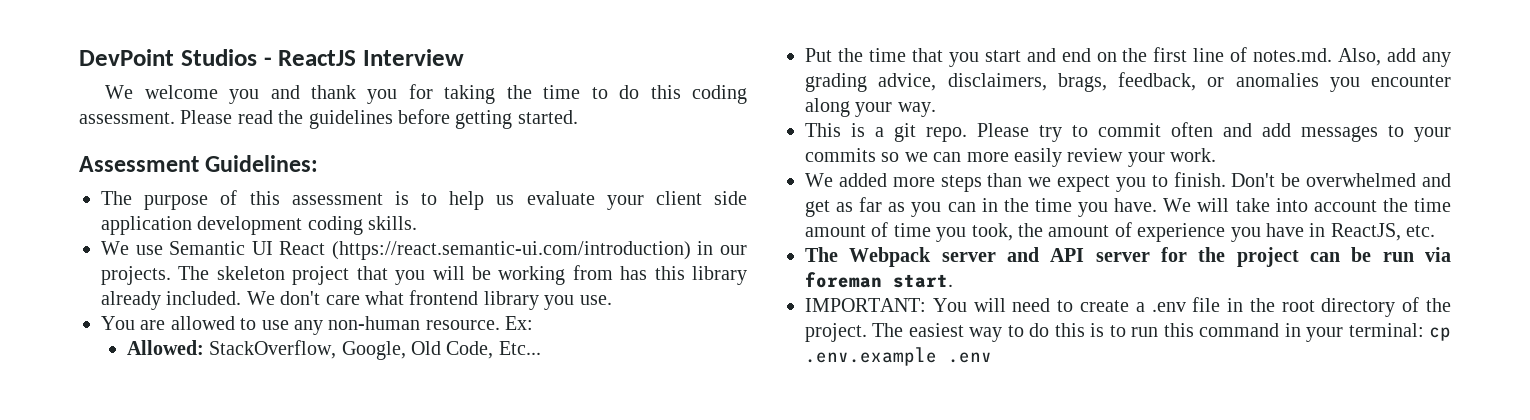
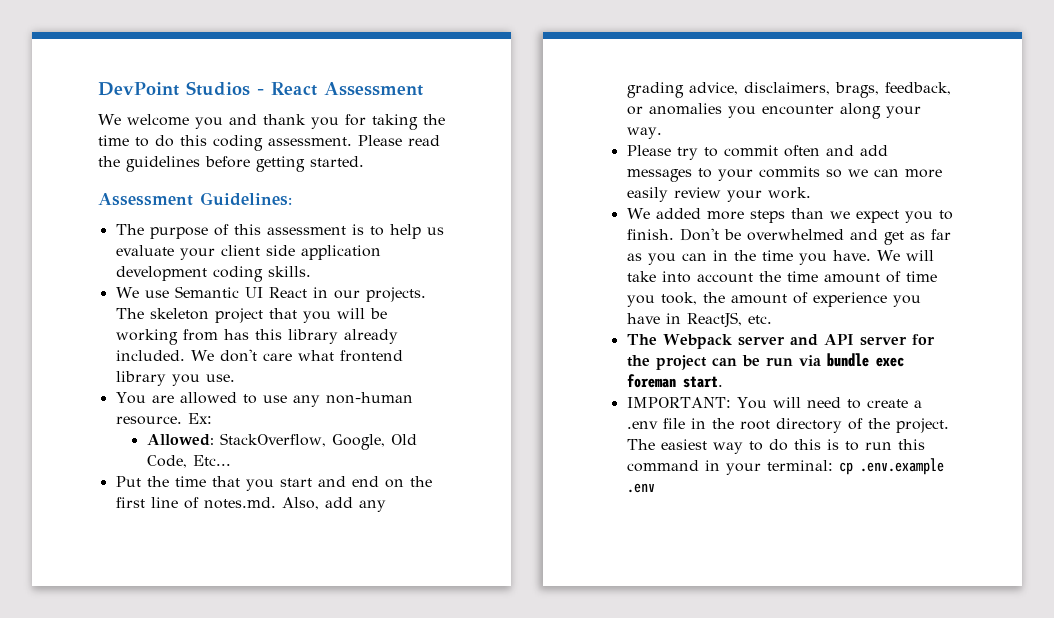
[278,49,464,66] ReactJS Interview -> [271,82,423,96] React Assessment
[331,241,691,260] (https://react.semantic-ui.com/introduction) -> (307, 292) none
[805,123,967,142] This is a git repo. -> (662, 133) none
(1451, 254) none -> [826,353,904,367] bundle exec

